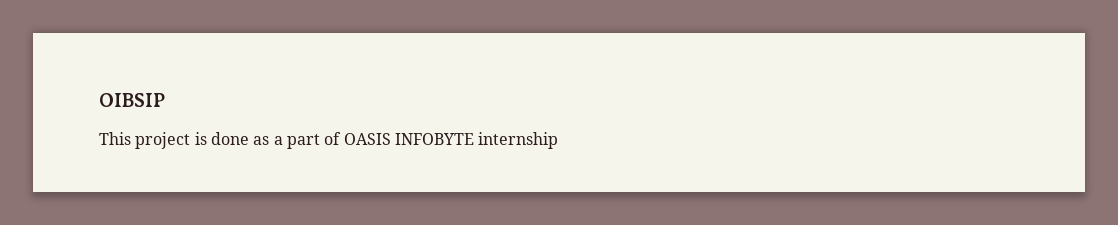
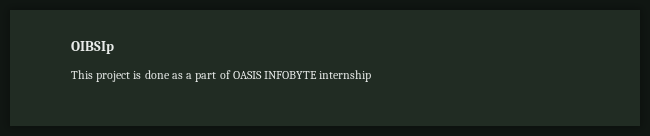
[99,93,165,107] OIBSIP -> [71,41,114,54] OIBSIp

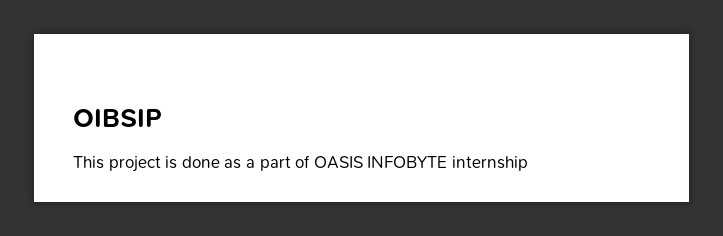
[71,41,114,54] OIBSIp -> [73,109,162,127] OIBSIP

